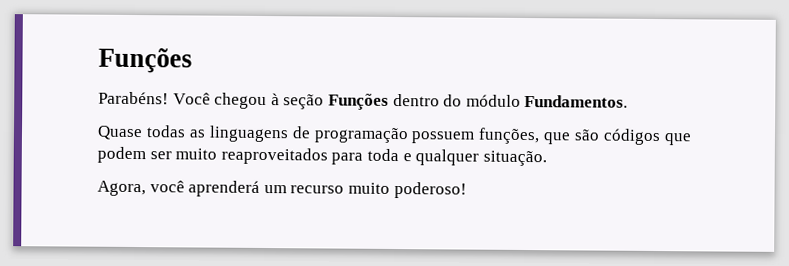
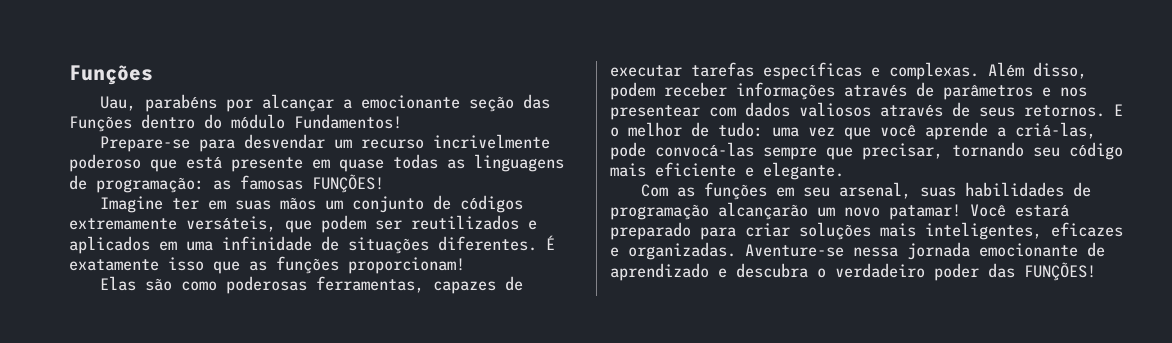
[98,91,629,110] [97,125,693,146] [97,146,547,167] [97,180,467,199] Parabéns! Você chegou à seção Funções dentro do módulo Fundamentos. // Quase todas as linguagens de programação possuem funções, que são códigos que podem ser muito reaproveitados para toda e qualquer situação. // Agora, você aprenderá um recurso muito poderoso! -> [100,94,551,112] [69,114,402,132] [100,134,551,152] [69,154,564,172] [69,174,384,193] [100,195,524,213] [69,215,537,233] [69,235,555,254] [69,256,465,274] [100,276,524,294] [610,62,1087,80] [610,82,1087,100] [610,102,1123,120] [610,122,1096,140] [610,142,1123,160] [610,162,844,180] [641,182,1092,200] [610,202,1069,220] [610,222,1123,240] [610,242,1105,260] [610,262,1096,281] Uau, parabéns por alcançar a emocionante seção das Funções dentro do módulo Fundamentos! // Prepare-se para desvendar um recurso incrivelmente poderoso que está presente em quase todas as linguagens de programação: as famosas FUNÇÕES! // Imagine ter em suas mãos um conjunto de códigos extremamente versáteis, que podem ser reutilizados e aplicados em uma infinidade de situações diferentes. É exatamente isso que as funções proporcionam! // Elas são como poderosas ferramentas, capazes de executar tarefas específicas e complexas. Além disso, podem receber informações através de parâmetros e nos presentear com dados valiosos através de seus retornos. E o melhor de tudo: uma vez que você aprende a criá-las, pode convocá-las sempre que precisar, tornando seu código mais eficiente e elegante. // Com as funções em seu arsenal, suas habilidades de programação alcançarão um novo patamar! Você estará preparado para criar soluções mais inteligentes, eficazes e organizadas. Aventure-se nessa jornada emocionante de aprendizado e descubra o verdadeiro poder das FUNÇÕES!

